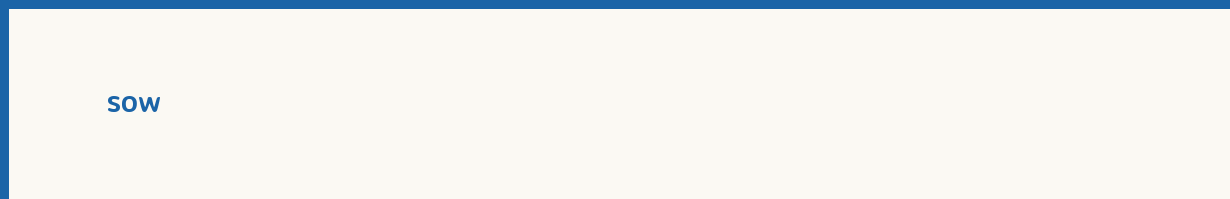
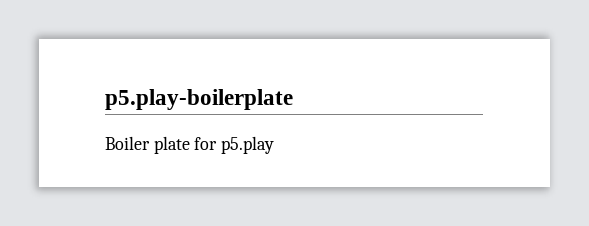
[106,96,162,112] sow -> [105,89,293,110] [105,136,275,154] p5.play-boilerplate // Boiler plate for p5.play

